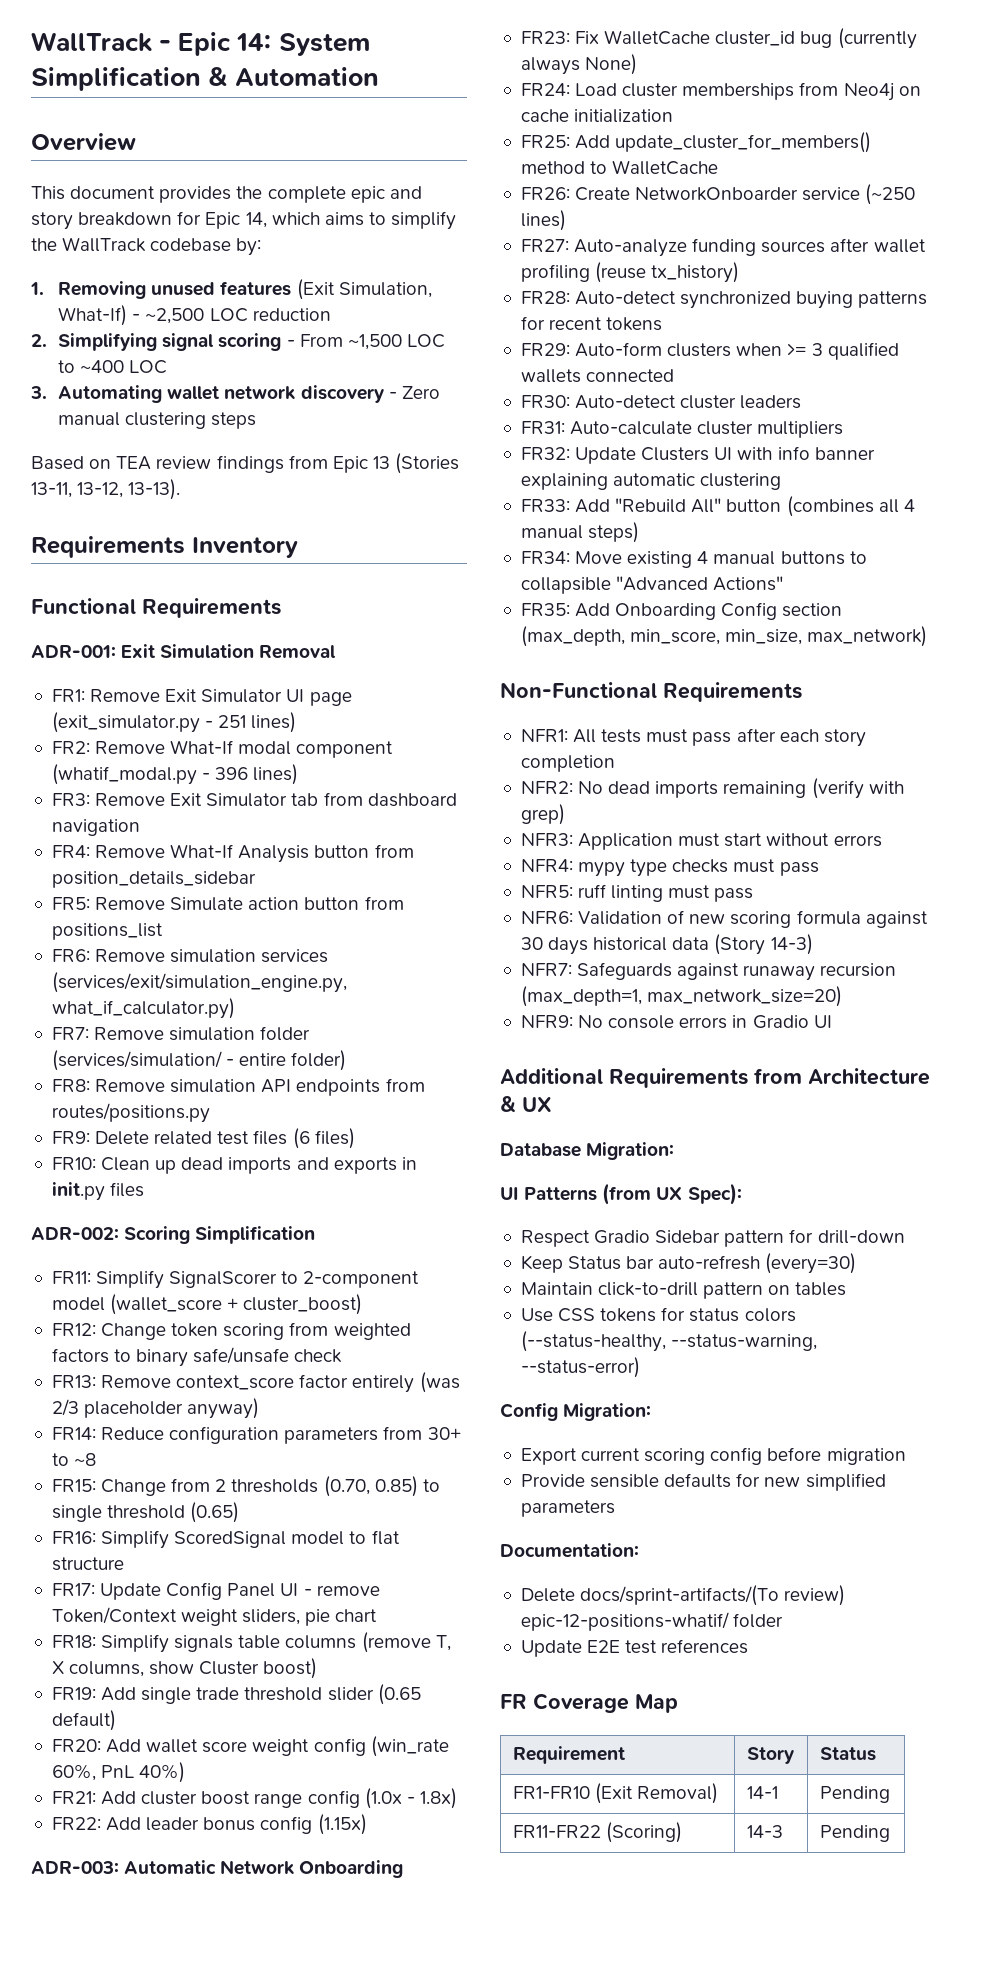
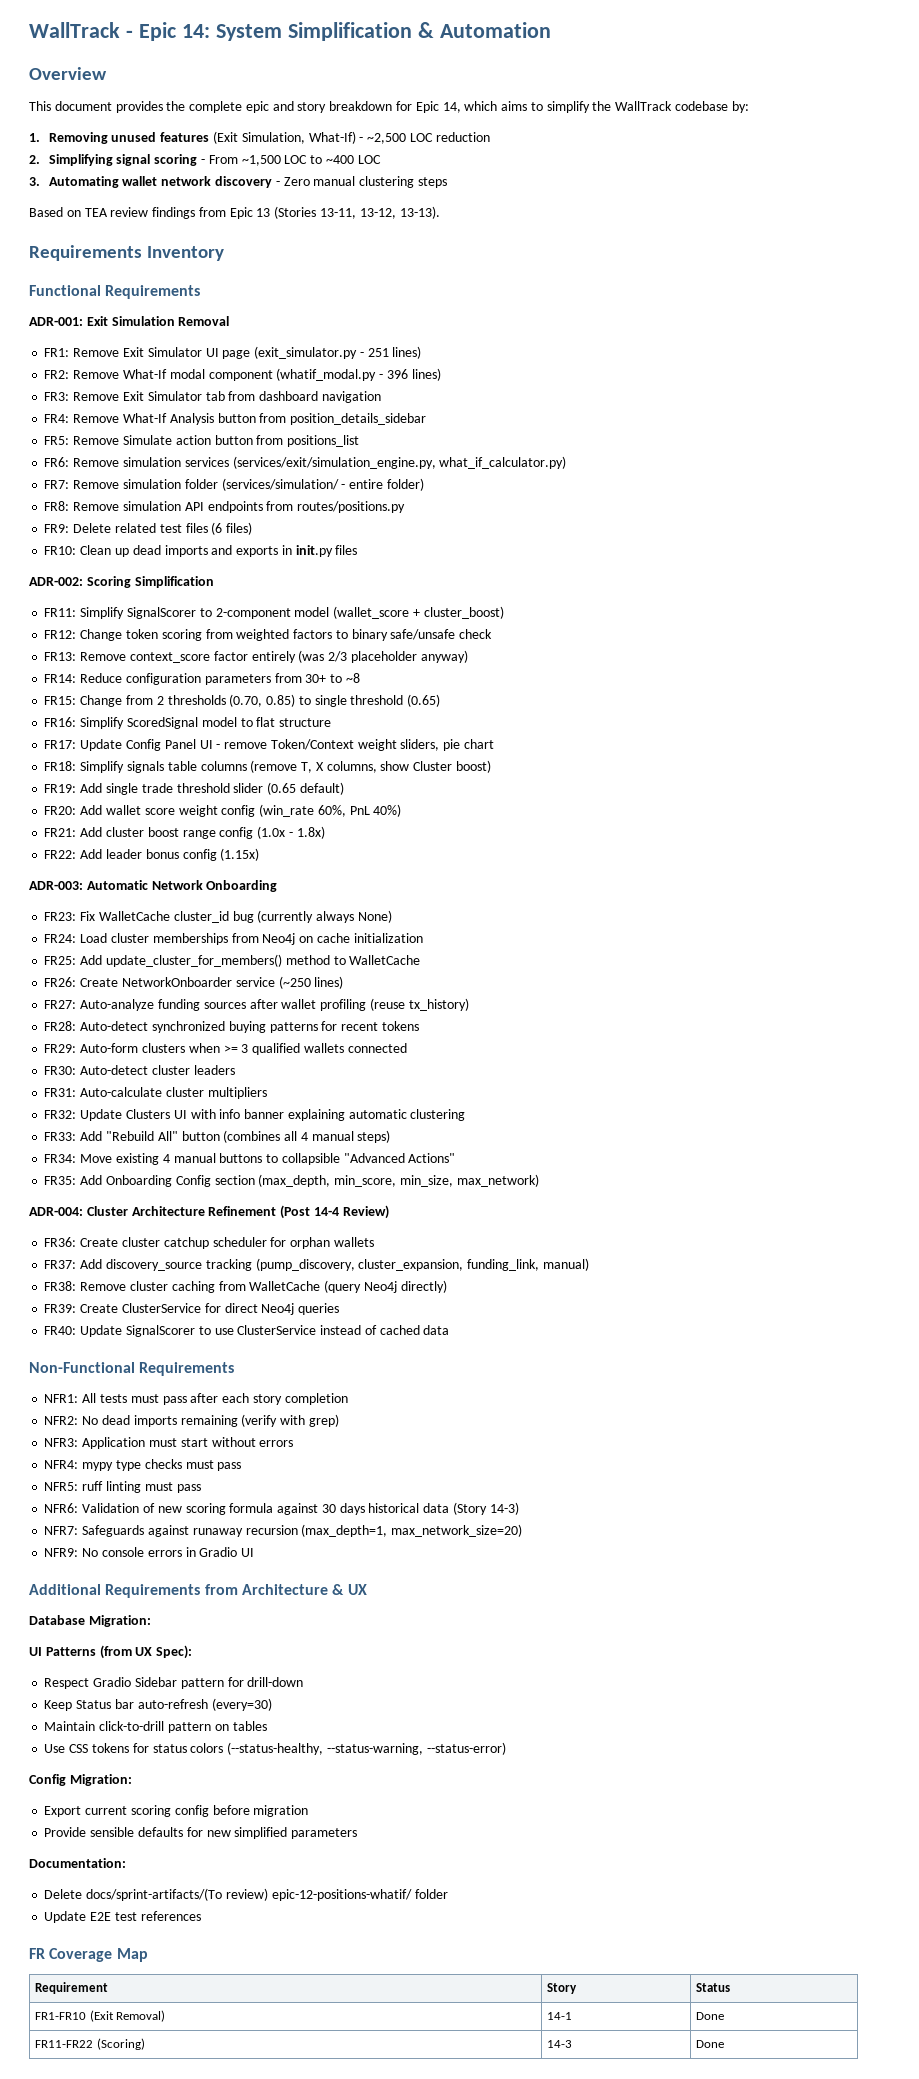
(928, 636) none -> [29,1205,389,1219] [44,1237,374,1249] [44,1258,589,1271] [44,1280,447,1293] [44,1303,340,1315] [44,1325,450,1337] // ADR-004: Cluster Architecture Refinement (Post 14-4 Review) // FR36: Create cluster catchup scheduler for orphan wallets // FR37: Add discovery_source tracking (pump_discovery, cluster_expansion, funding_link, manual) // FR38: Remove cluster caching from WalletCache (query Neo4j directly) // FR39: Create ClusterService for direct Neo4j queries // FR40: Update SignalScorer to use ClusterService instead of cached data
[819,1786,890,1803] Pending -> [696,2012,725,2020] Done
[819,1825,890,1842] Pending -> [696,2040,725,2048] Done

